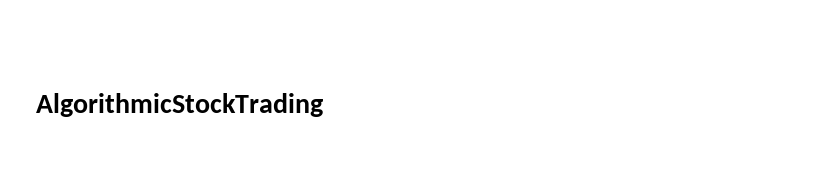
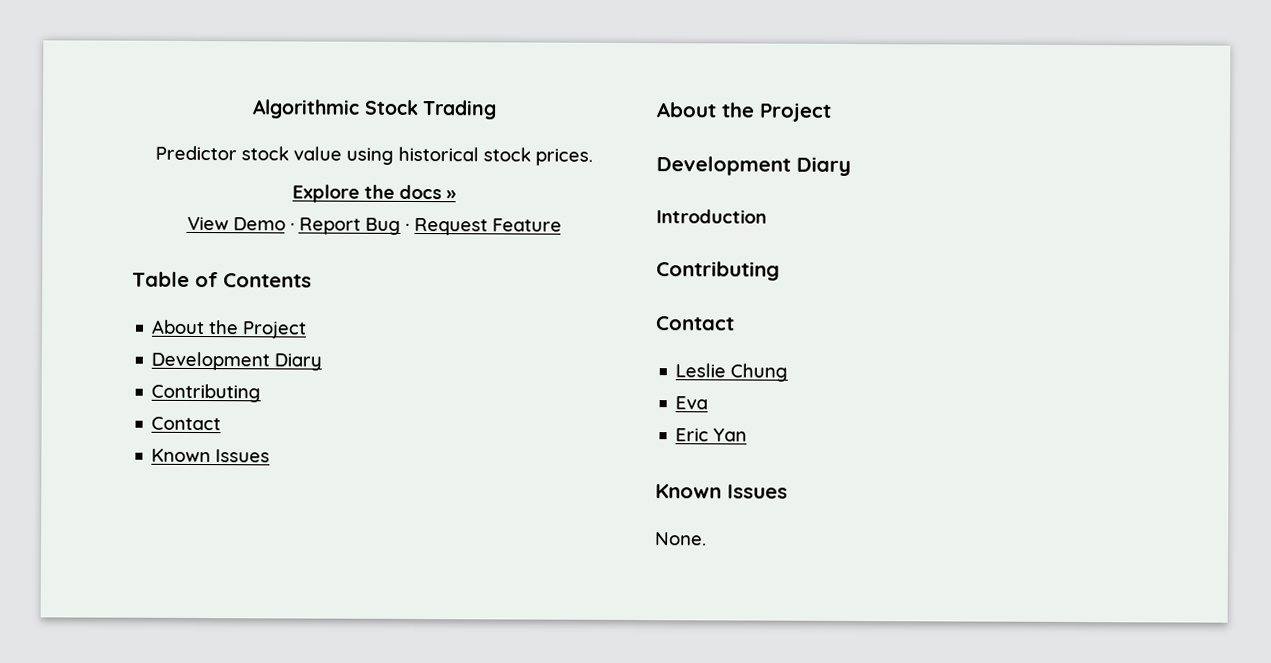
[36,93,323,117] AlgorithmicStockTrading -> [252,99,497,120] [155,145,593,166] [292,184,456,203] [186,216,562,236] [132,271,312,288] [151,319,308,339] [151,351,323,371] [151,383,262,403] [151,416,222,431] [151,448,271,463] [656,102,832,122] [656,156,851,176] [656,209,767,224] [656,261,780,281] [656,316,735,331] [675,363,789,382] [675,396,709,410] [675,428,748,442] [655,484,788,499] [655,532,707,546] Algorithmic Stock Trading // Predictor stock value using historical stock prices. // Explore the docs » // View Demo · Report Bug · Request Feature // Table of Contents // About the Project // Development Diary // Contributing // Contact // Known Issues // About the Project // Development Diary // Introduction // Contributing // Contact // Leslie Chung // Eva // Eric Yan // Known Issues // None.

